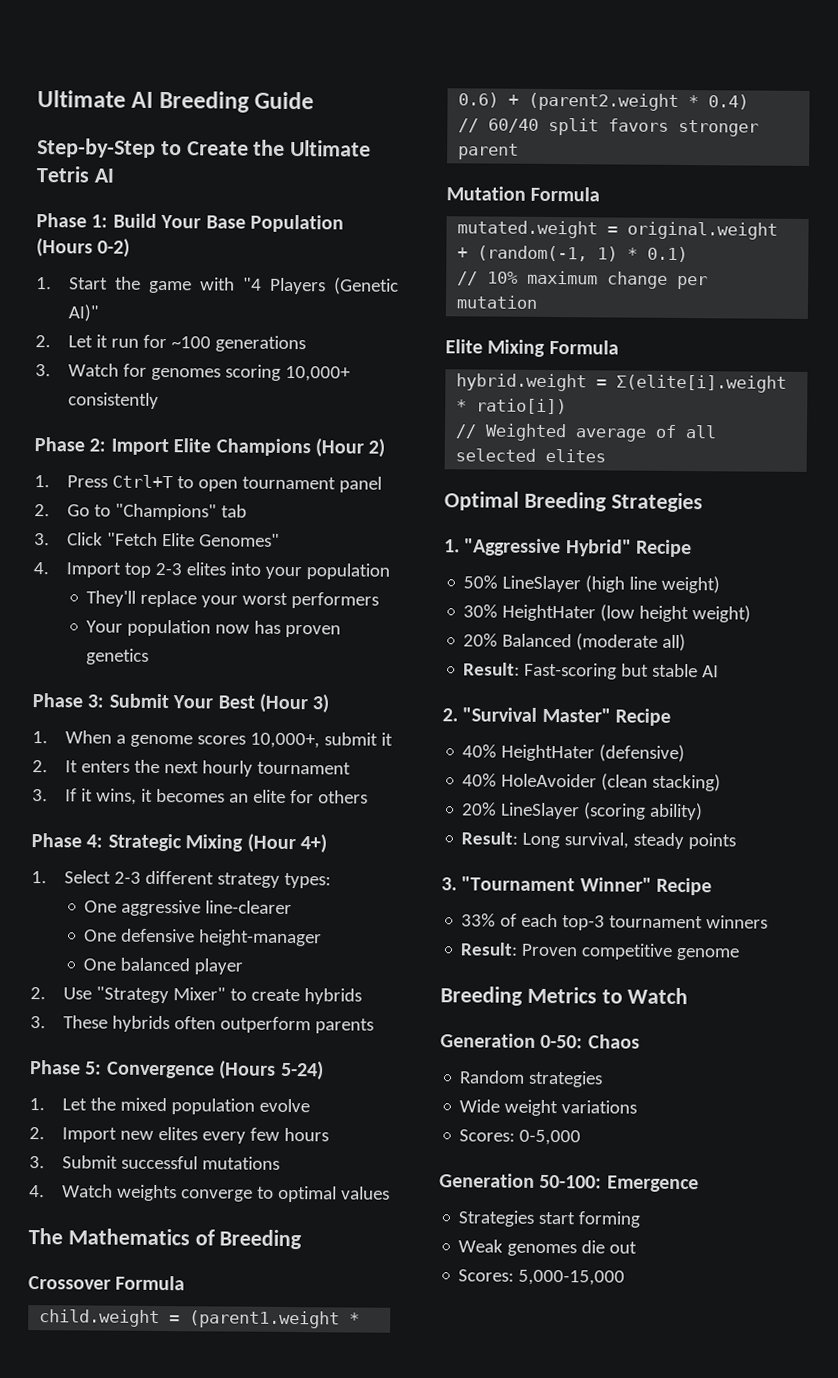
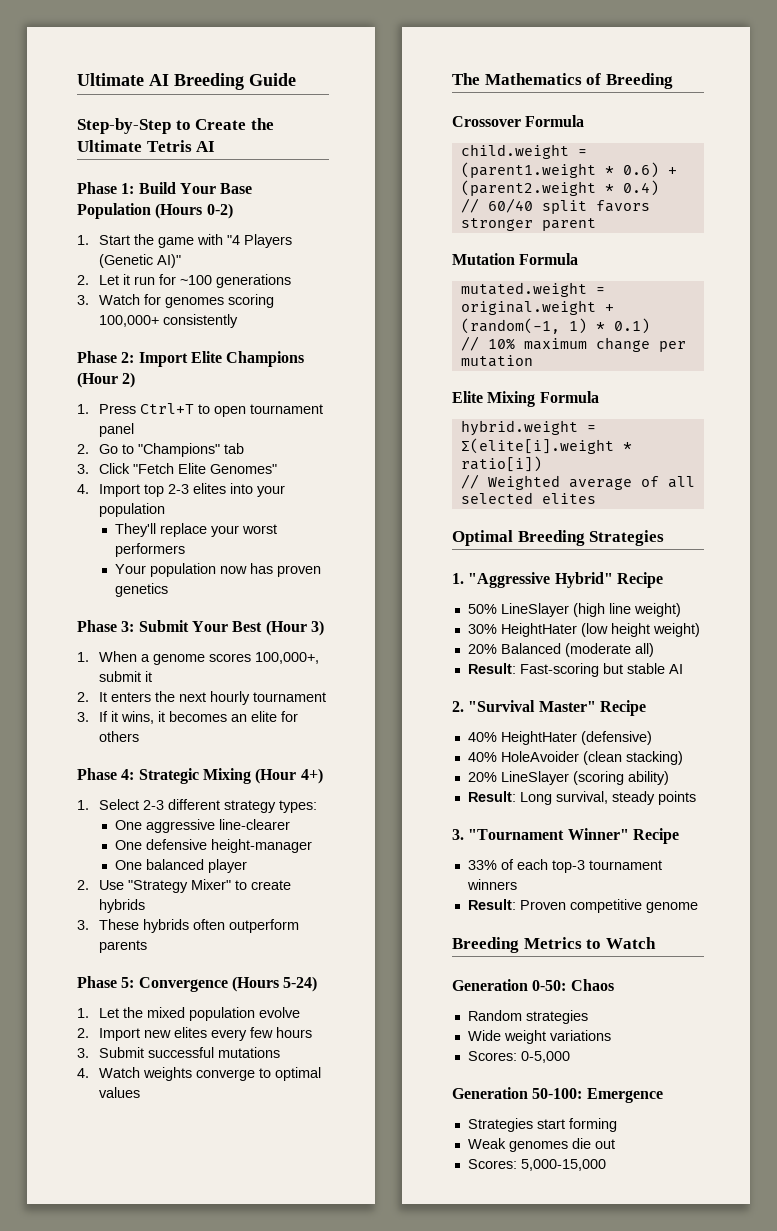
[284,365,351,382] 10,000+ -> [99,315,160,327] 100,000+
[249,732,320,749] 10,000+, -> [255,652,320,664] 100,000+,

